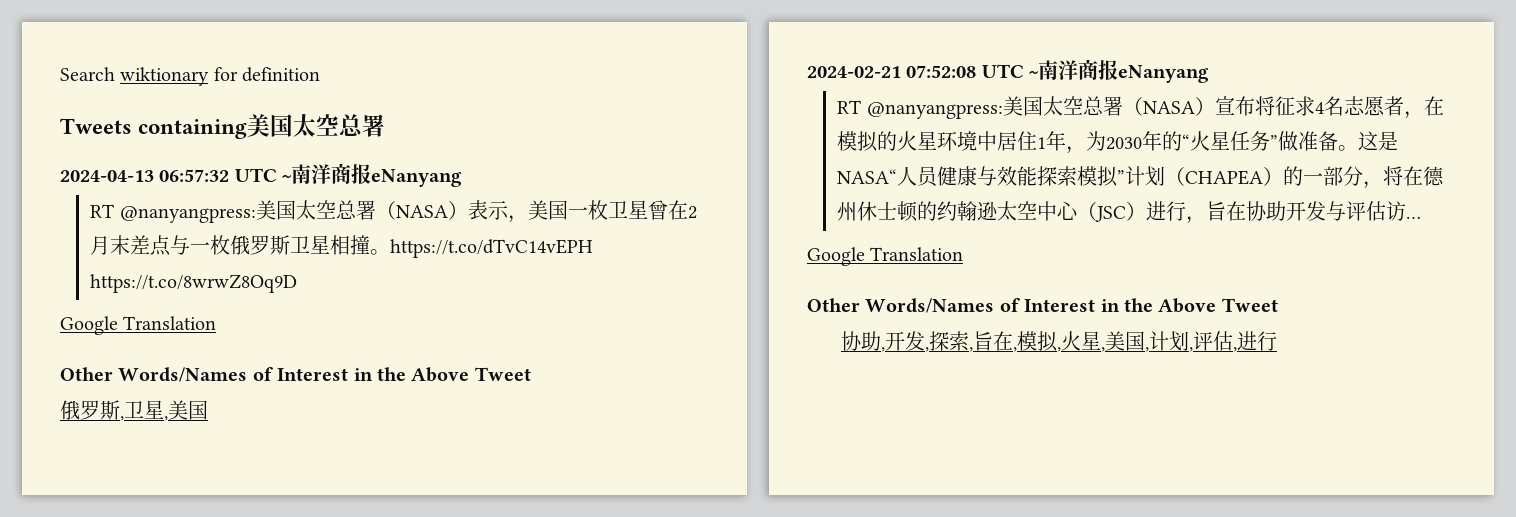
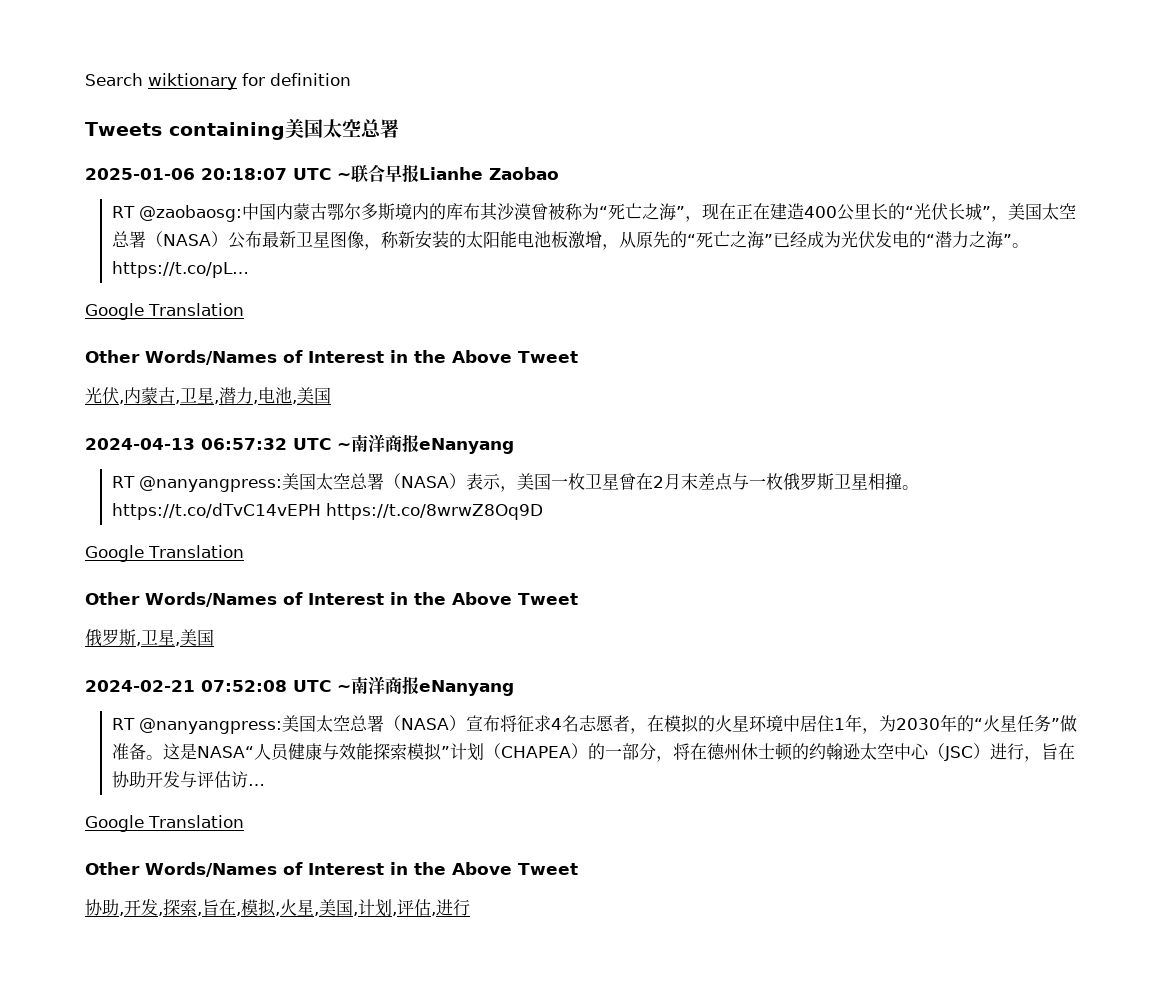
(386, 125) none -> [85,164,559,183] [111,202,1076,222] [111,231,1029,250] [111,261,249,278] [85,303,244,320] [85,350,578,365] [85,387,331,404] // 2025-01-06 20:18:07 UTC ~联合早报Lianhe Zaobao // RT @zaobaosg:中国内蒙古鄂尔多斯境内的库布其沙漠曾被称为“死亡之海”，现在正在建造400公里长的“光伏长城”，美国太空总署（NASA）公布最新卫星图像，称新安装的太阳能电池板激增，从原先的“死亡之海”已经成为光伏发电的“潜力之海”。https://t.co/pL… // Google Translation // Other Words/Names of Interest in the Above Tweet // 光伏,内蒙古,卫星,潜力,电池,美国

